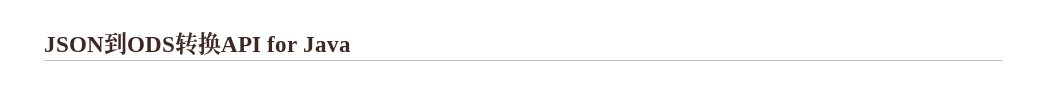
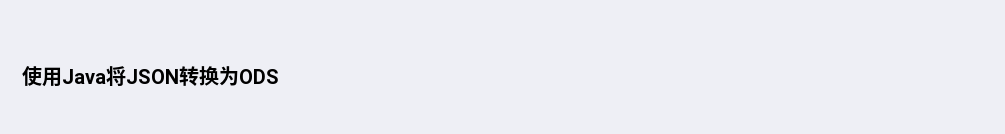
[44,31,352,56] JSON到ODS转换API for Java -> [22,66,279,87] 使用Java将JSON转换为ODS

